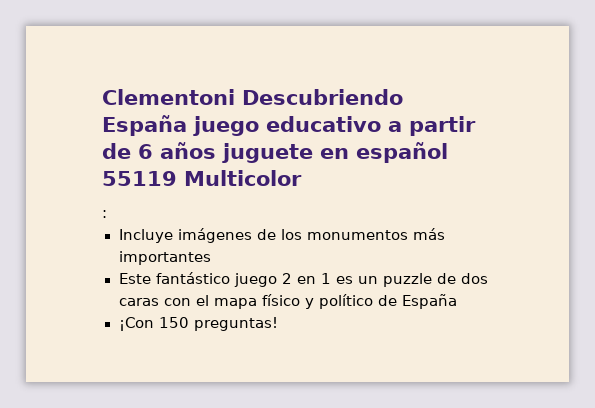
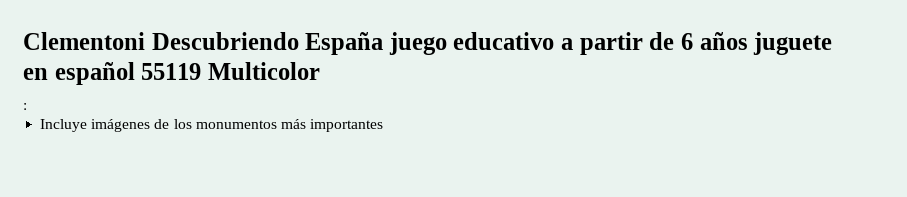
[118,272,488,287] [118,294,457,309] [118,317,278,331] // Este fantástico juego 2 en 1 es un puzzle de dos caras con el mapa físico y político de España // ¡Con 150 preguntas! -> (384, 125) none

